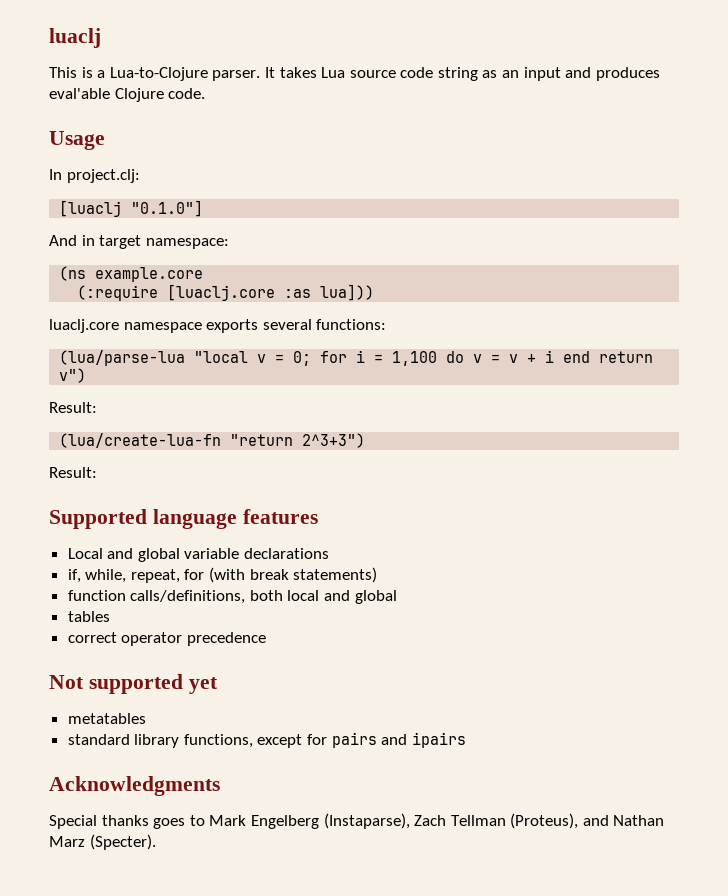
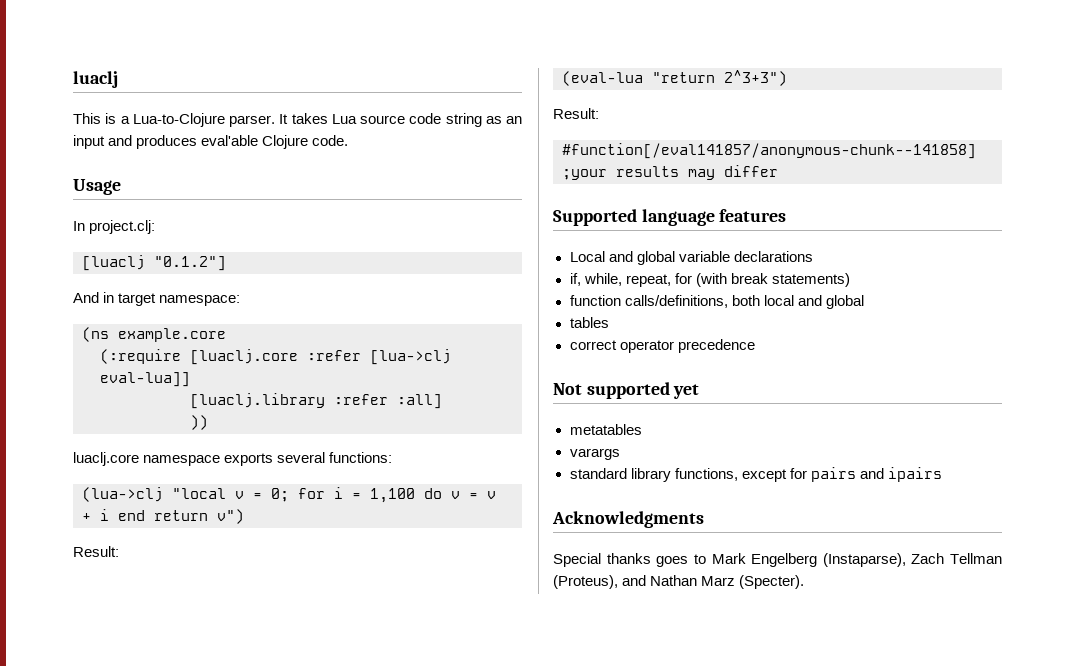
[131,200,204,217] "0.1.0"] -> [154,256,226,271] "0.1.2"]
[284,284,375,301] :as lua])) -> [307,349,451,365] [100,372,190,387] [190,393,442,409] [190,415,208,430] :refer [lua->clj eval-lua]] // [luaclj.library :refer :all] // ))
[59,350,186,366] (lua/parse-lua -> [82,487,163,502] (lua->clj
[59,433,222,448] (lua/create-lua-fn -> [562,71,643,86] (eval-lua
(97, 472) none -> [562,143,976,159] [562,165,778,180] // #function[/eval141857/anonymous-chunk--141858] ;your results may differ
(146, 718) none -> [569,448,620,460] // varargs

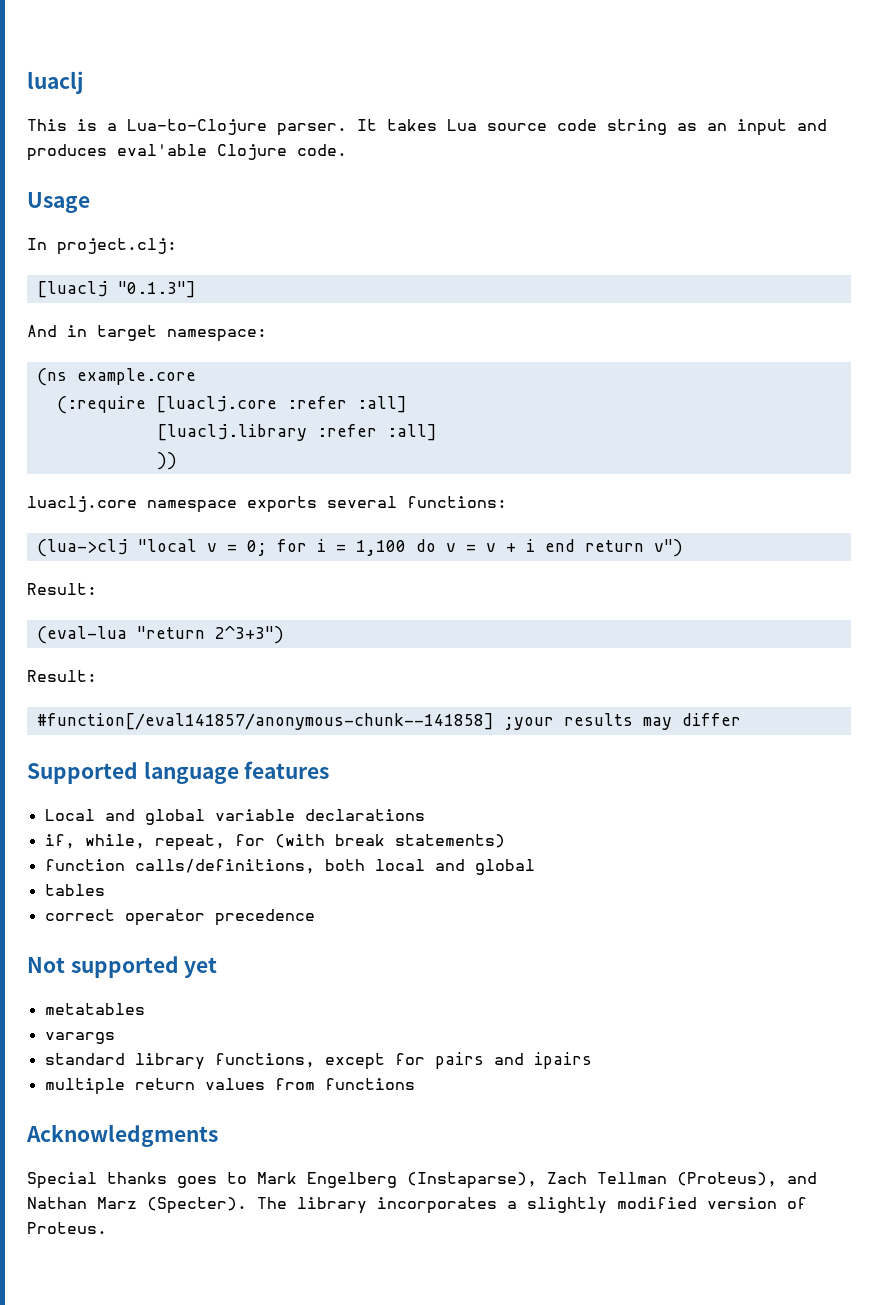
[154,256,226,271] "0.1.2"] -> [117,281,196,298] "0.1.3"]
[370,349,451,365] [100,372,190,387] [lua->clj eval-lua]] -> [356,396,407,413] :all]
(942, 474) none -> [44,1078,415,1095] // multiple return values from functions
(805, 582) none -> [257,1197,807,1214] [27,1222,107,1234] The library incorporates a slightly modified version of Proteus.

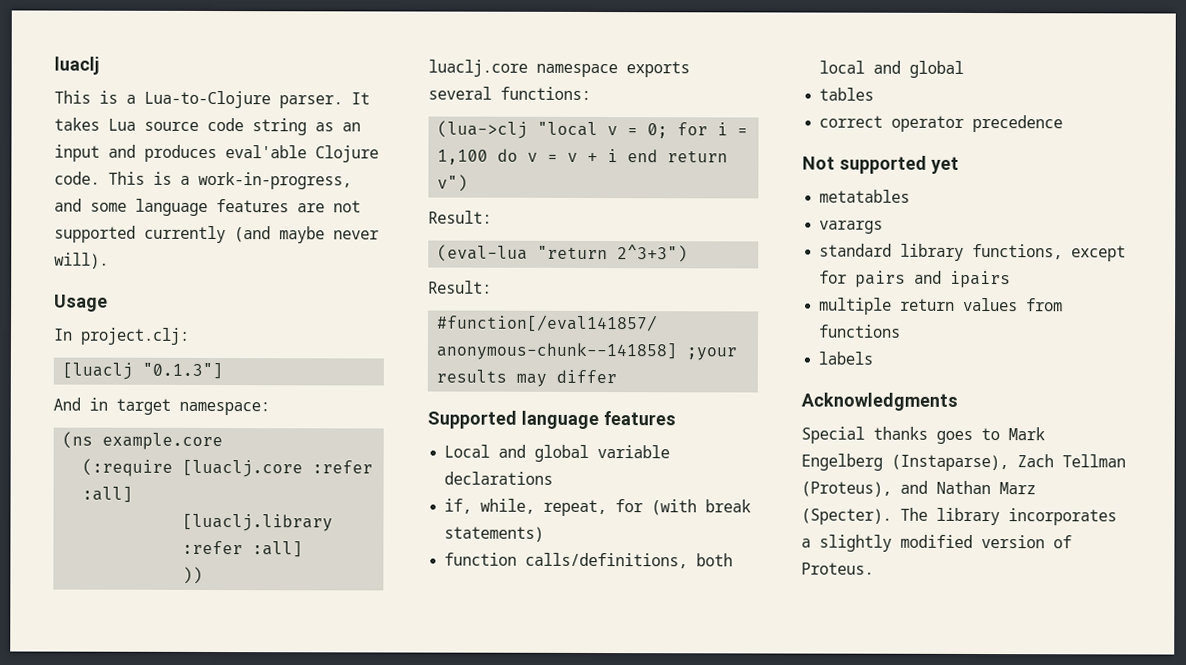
(347, 150) none -> [108,171,352,190] [54,198,361,216] [54,225,379,244] [54,252,109,269] This is a work-in-progress, and some language features are not supported currently (and maybe never will).
(415, 1084) none -> [818,351,874,365] // labels

